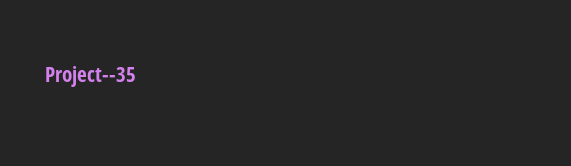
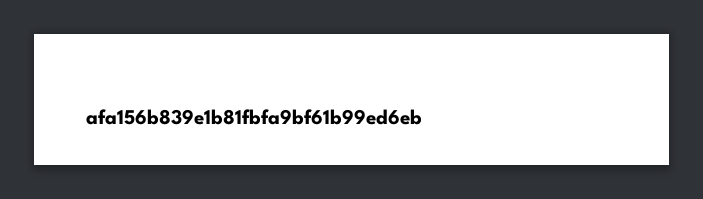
[45,66,136,87] Project--35 -> [86,109,422,125] afa156b839e1b81fbfa9bf61b99ed6eb

